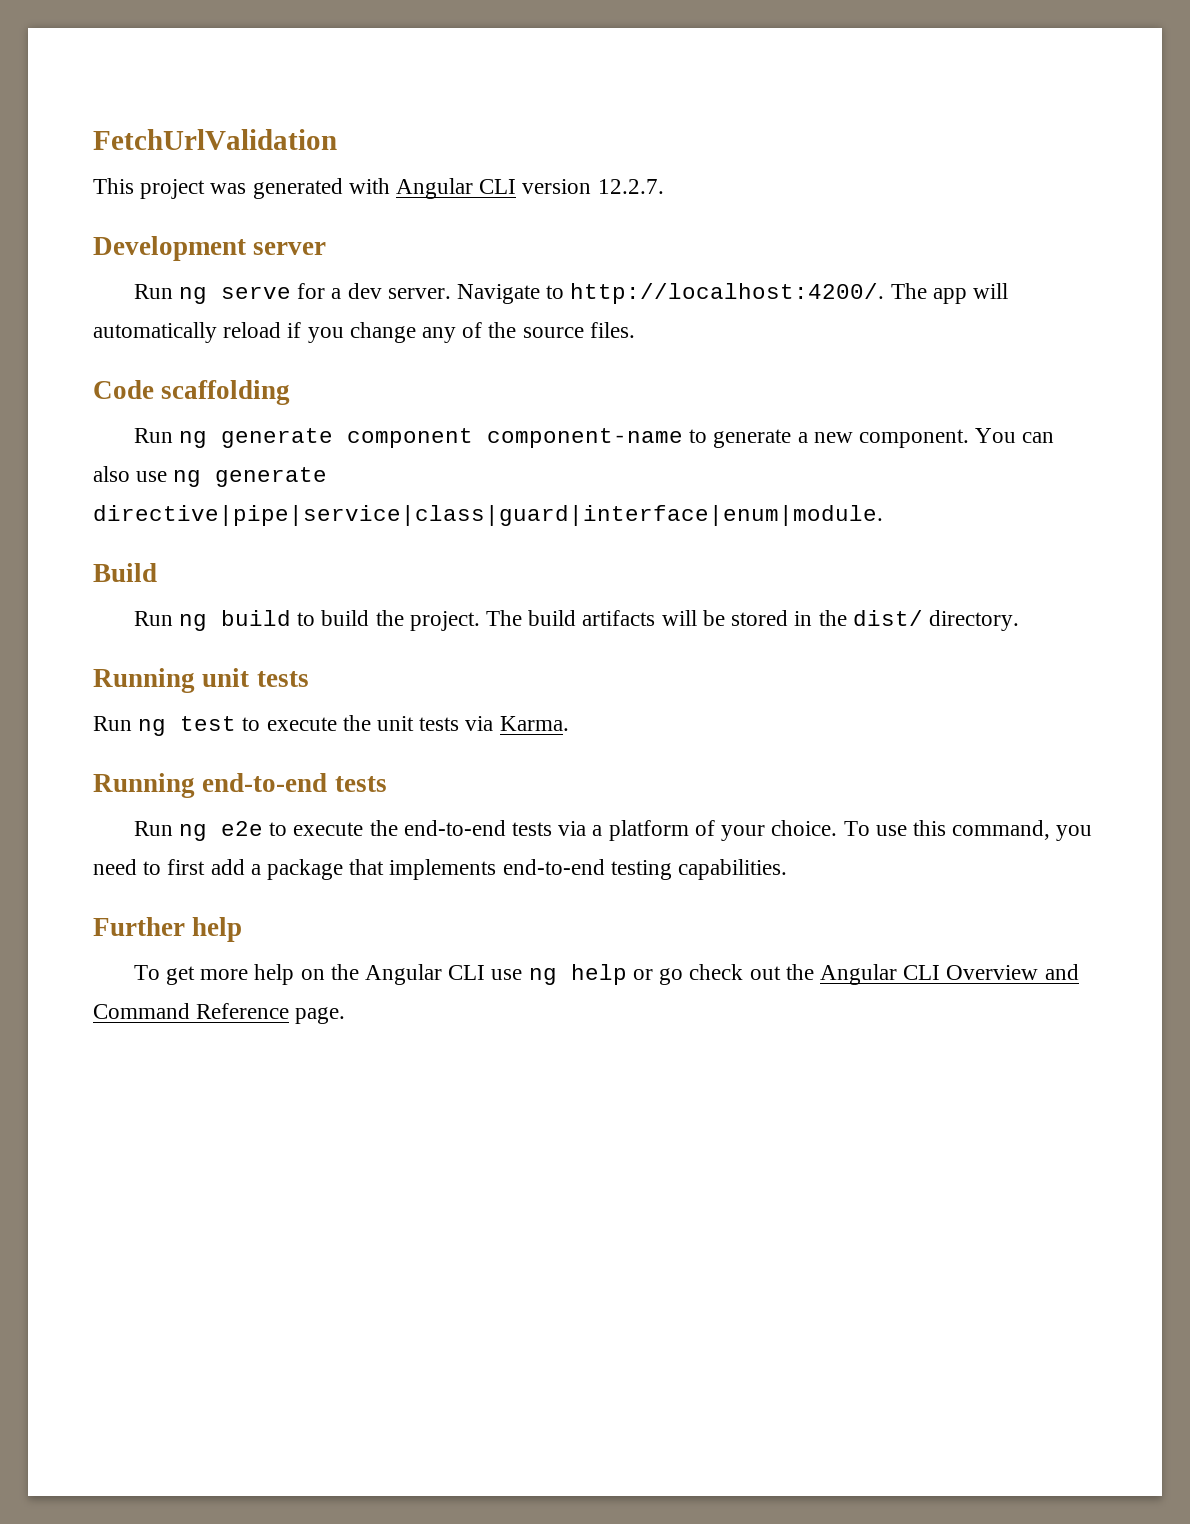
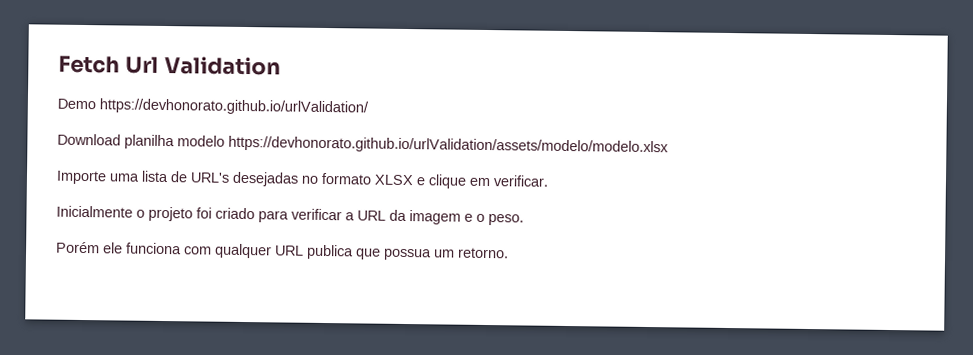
[93,129,337,150] [93,178,664,199] [93,236,327,261] [133,283,1009,304] [93,322,635,343] [93,380,291,405] [133,428,1055,448] [93,466,328,487] [93,505,883,526] [93,563,157,582] [133,610,1019,631] [93,668,309,693] [93,715,569,736] [93,773,387,798] [133,820,1093,841] [93,859,788,880] [93,917,243,942] [133,964,1079,985] [93,1003,346,1024] FetchUrlValidation // This project was generated with Angular CLI version 12.2.7. // Development server // Run ng serve for a dev server. Navigate to http://localhost:4200/. The app will automatically reload if you change any of the source files. // Code scaffolding // Run ng generate component component-name to generate a new component. You can also use ng generate directive|pipe|service|class|guard|interface|enum|module. // Build // Run ng build to build the project. The build artifacts will be stored in the dist/ directory. // Running unit tests // Run ng test to execute the unit tests via Karma. // Running end-to-end tests // Run ng e2e to execute the end-to-end tests via a platform of your choice. To use this command, you need to first add a package that implements end-to-end testing capabilities. // Further help // To get more help on the Angular CLI use ng help or go check out the Angular CLI Overview and Command Reference page. -> [58,55,281,76] [57,98,369,116] [57,133,669,156] [56,170,549,189] [56,205,524,226] [56,241,509,261] Fetch Url Validation // Demo https://devhonorato.github.io/urlValidation/ // Download planilha modelo https://devhonorato.github.io/urlValidation/assets/modelo/modelo.xlsx // Importe uma lista de URL's desejadas no formato XLSX e clique em verificar. // Inicialmente o projeto foi criado para verificar a URL da imagem e o peso. // Porém ele funciona com qualquer URL publica que possua um retorno.

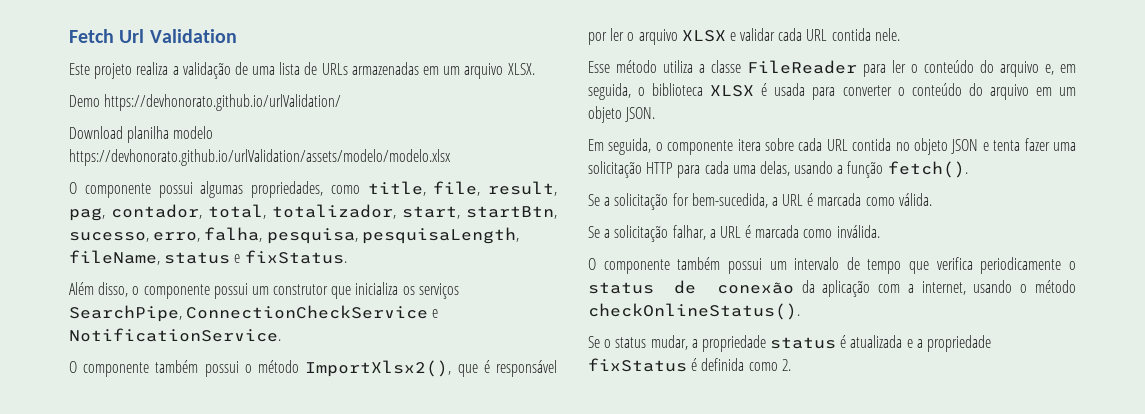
(281, 65) none -> [69,62,535,79] // Este projeto realiza a validação de uma lista de URLs armazenadas em um arquivo XLSX.
[56,170,549,189] [56,205,524,226] [56,241,509,261] Importe uma lista de URL's desejadas no formato XLSX e clique em verificar. // Inicialmente o projeto foi criado para verificar a URL da imagem e o peso. // Porém ele funciona com qualquer URL publica que possua um retorno. -> [69,181,557,198] [69,204,557,221] [69,227,519,244] [69,250,347,265] [69,282,459,299] [69,305,439,322] [69,328,281,342] [69,360,557,377] [588,28,900,45] [588,60,1076,77] [588,83,1076,100] [588,106,656,123] [588,138,1076,155] [588,161,968,178] [588,193,932,210] [588,225,880,242] [588,257,1076,274] [588,280,1076,297] [588,303,800,320] [588,335,992,352] [588,358,791,372] O componente possui algumas propriedades, como title, file, result, pag, contador, total, totalizador, start, startBtn, sucesso, erro, falha, pesquisa, pesquisaLength, fileName, status e fixStatus. // Além disso, o componente possui um construtor que inicializa os serviços SearchPipe, ConnectionCheckService e NotificationService. // O componente também possui o método ImportXlsx2(), que é responsável por ler o arquivo XLSX e validar cada URL contida nele. // Esse método utiliza a classe FileReader para ler o conteúdo do arquivo e, em seguida, o biblioteca XLSX é usada para converter o conteúdo do arquivo em um objeto JSON. // Em seguida, o componente itera sobre cada URL contida no objeto JSON e tenta fazer uma solicitação HTTP para cada uma delas, usando a função fetch(). // Se a solicitação for bem-sucedida, a URL é marcada como válida. // Se a solicitação falhar, a URL é marcada como inválida. // O componente também possui um intervalo de tempo que verifica periodicamente o status de conexão da aplicação com a internet, usando o método checkOnlineStatus(). // Se o status mudar, a propriedade status é atualizada e a propriedade fixStatus é definida como 2.

